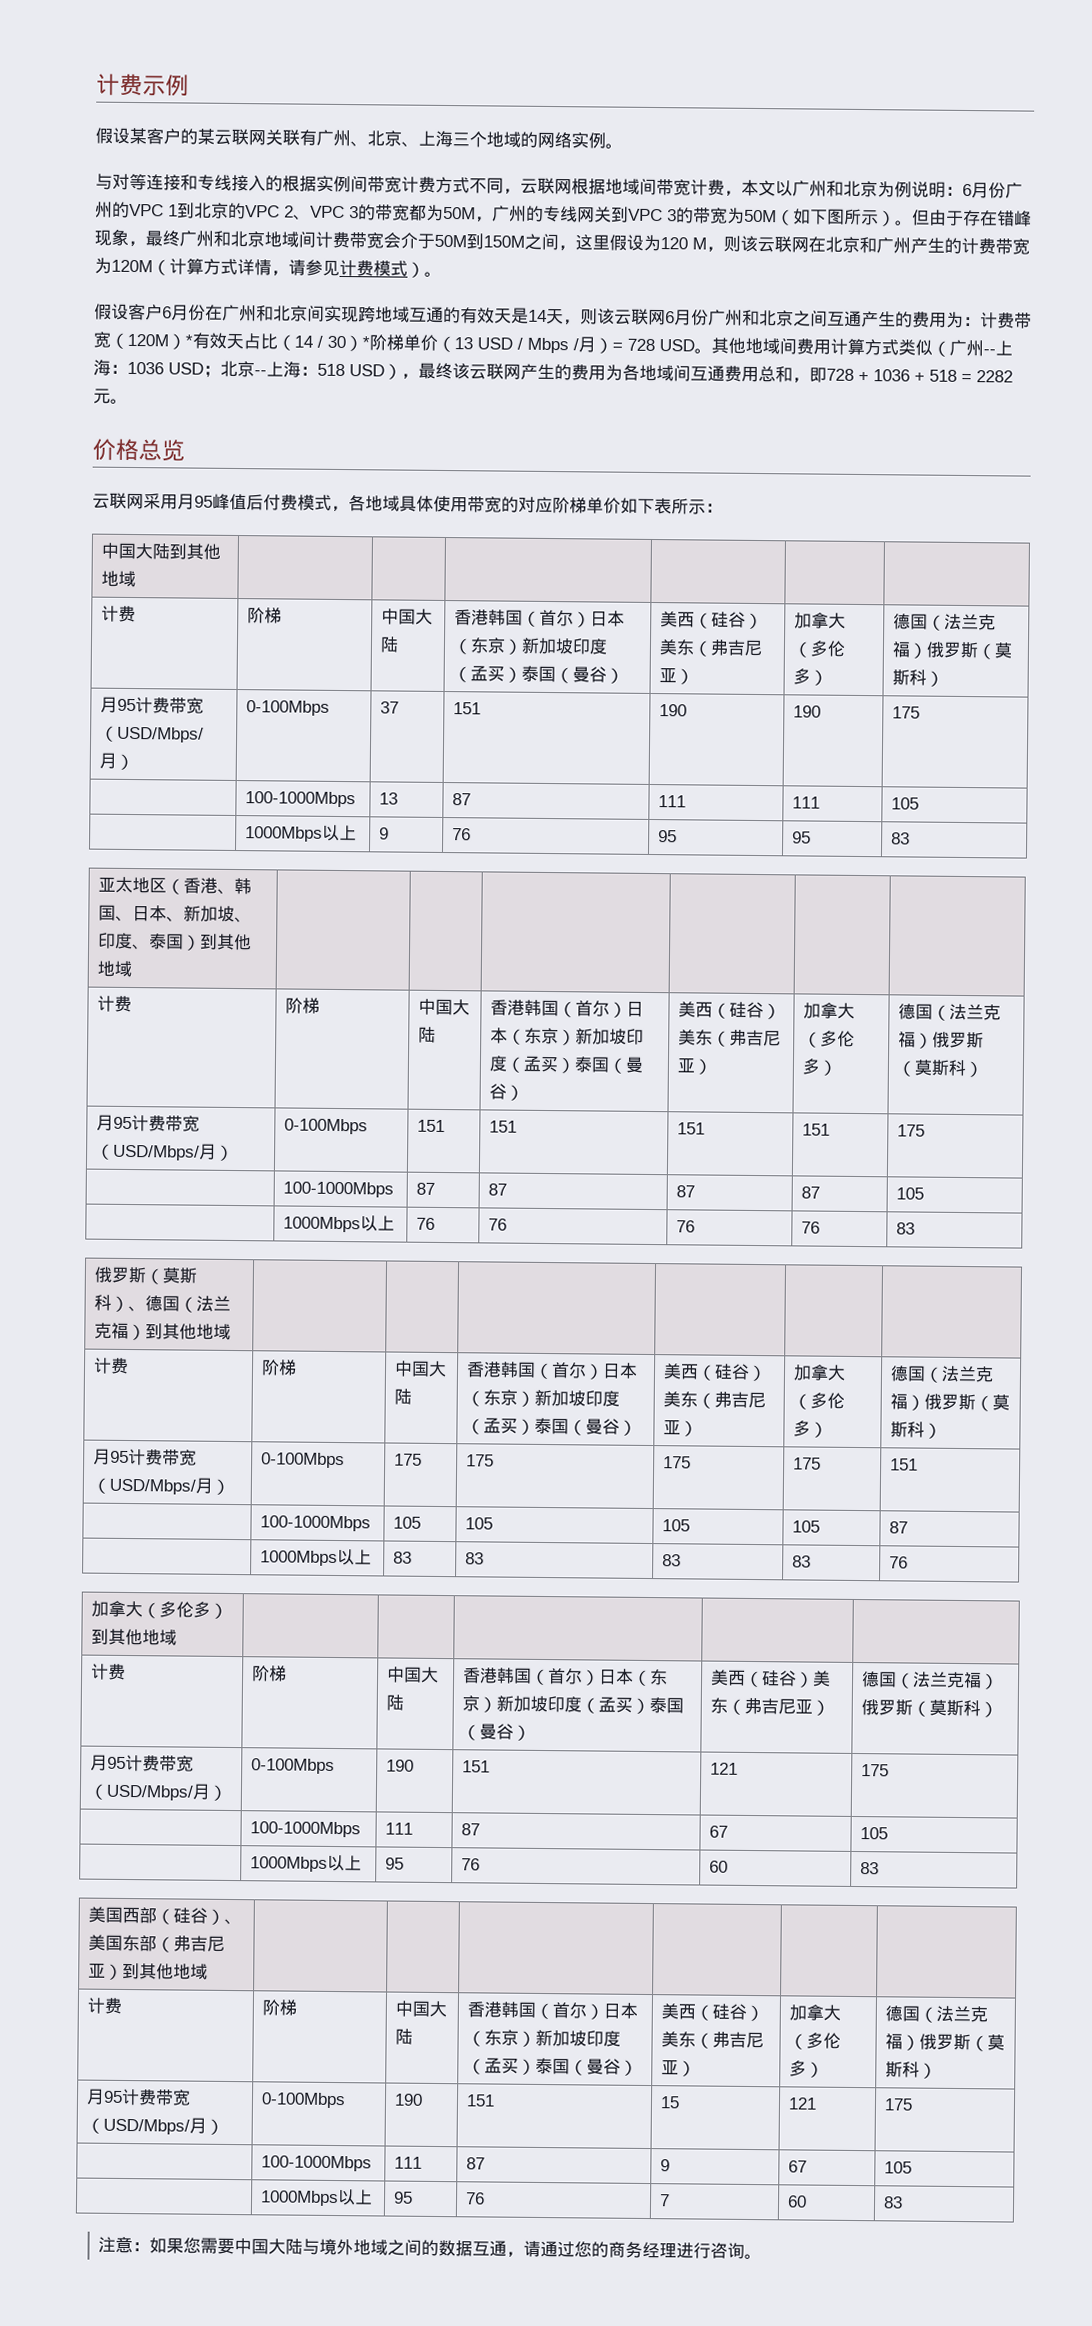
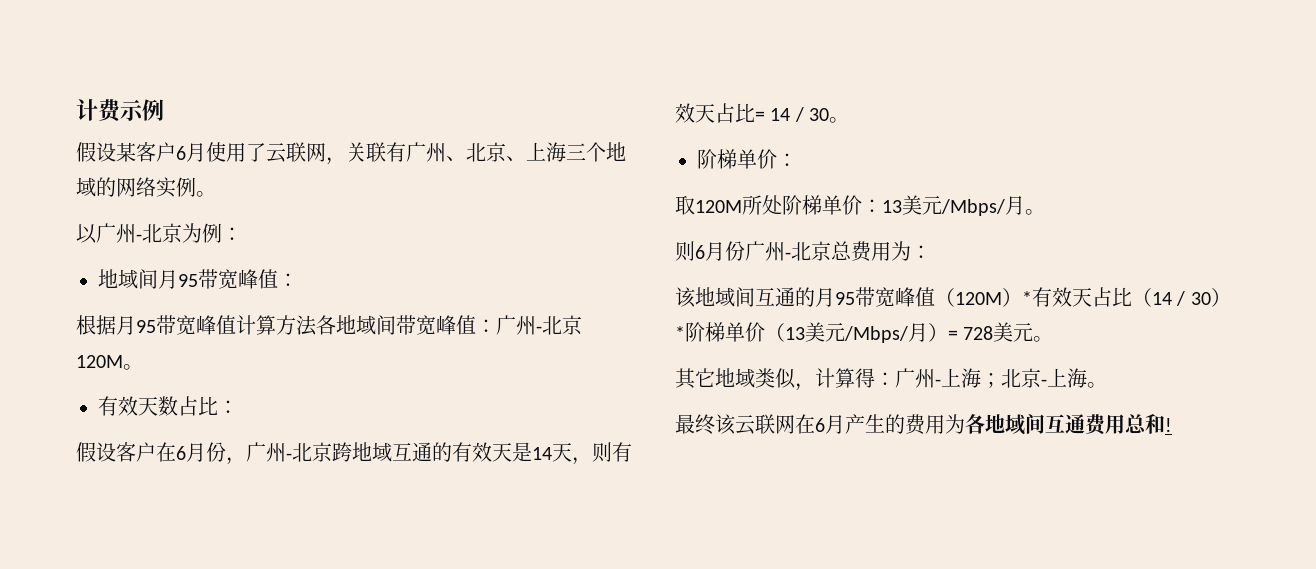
[180,128,266,146] 的某云联网 -> [176,142,346,165] 6月使用了云联网，
[95,173,1023,199] [95,201,1032,227] [94,228,1030,255] [94,257,442,278] 与对等连接和专线接入的根据实例间带宽计费方式不同，云联网根据地域间带宽计费，本文以广州和北京为例说明：6月份广州的VPC 1到北京的VPC 2、VPC 3的带宽都为50M，广州的专线网关到VPC 3的带宽为50M（如下图所示）。但由于存在错峰现象，最终广州和北京地域间计费带宽会介于50M到150M之间，这里假设为120 M，则该云联网在北京和广州产生的计费带宽为120M（计算方式详情，请参见计费模式）。 -> [76,223,242,244] [98,269,298,289] [76,315,582,336] [76,355,143,370] [98,396,238,416] 以广州-北京为例： // 地域间月95带宽峰值： // 根据月95带宽峰值计算方法各地域间带宽峰值：广州-北京120M。 // 有效天数占比：
[162,304,359,323] 6月份在广州和北京间实现 -> [156,442,332,465] 在6月份，广州-北京
[597,308,1032,329] [93,331,111,348] 该云联网6月份广州和北京之间互通产生的费用为：计费带宽 -> [612,442,632,462] [675,103,850,123] [697,149,797,169] [675,195,1045,216] [675,241,931,262] [675,287,935,308] 有效天占比= 14 / 30。 // 阶梯单价： // 取120M所处阶梯单价：13美元/Mbps/月。 // 则6月份广州-北京总费用为： // 该地域间互通的月95带宽峰值
[477,337,579,354] USD / Mbps / -> [805,322,908,343] 美元/Mbps/
[659,337,1013,357] [93,359,419,380] USD。其他地域间费用计算方式类似（广州--上海：1036 USD；北京--上海：518 USD）， -> [993,322,1054,342] [675,368,1107,391] 美元。 // 其它地域类似，计算得：广州-上海；北京-上海。 //
(521, 371) none -> [795,414,845,434] 在6月
[792,367,1013,384] [93,388,128,404] [92,438,185,462] [92,492,723,515] [101,542,222,560] [101,570,137,588] [101,605,137,623] [247,607,283,624] [381,608,434,625] [380,636,400,653] [454,609,626,628] [453,637,609,655] [453,665,625,684] [660,611,764,630] [659,639,764,657] [659,667,695,685] [794,612,847,629] [793,640,847,658] [793,668,829,686] [893,613,997,631] [892,641,1014,660] [892,669,945,687] [100,696,205,714] [100,725,205,743] [99,752,135,771] [246,700,331,716] [380,701,400,714] [453,702,482,715] [659,704,688,717] [793,705,822,718] [892,706,921,719] [245,791,357,808] [379,792,399,805] [452,793,472,806] [658,795,687,808] [792,796,821,809] [891,797,920,810] [245,824,358,842] [379,827,390,840] [452,828,472,841] [658,830,678,843] [792,831,812,844] [891,832,911,845] [98,876,253,895] [98,904,253,923] [98,932,253,951] [97,960,133,978] [97,995,133,1013] [285,997,321,1014] [418,998,471,1016] [418,1026,437,1043] [490,999,645,1018] [490,1027,645,1046] [489,1055,645,1074] [489,1083,525,1101] [678,1001,782,1020] [678,1029,782,1047] [677,1057,714,1075] [803,1002,856,1019] [803,1030,856,1048] [802,1058,839,1076] [898,1003,1002,1021] [898,1031,985,1049] [897,1059,984,1078] [96,1114,201,1132] [96,1143,235,1162] [284,1118,369,1135] [417,1119,446,1133] [489,1120,518,1133] [677,1122,706,1135] [802,1123,831,1136] [897,1124,926,1137] [283,1181,395,1198] [416,1182,436,1195] [488,1183,508,1196] [676,1185,696,1198] [801,1186,821,1199] [896,1187,925,1200] [283,1215,396,1233] [416,1217,436,1230] [488,1218,508,1231] [676,1220,696,1233] [801,1221,821,1234] [896,1222,916,1235] [94,1266,198,1285] [94,1294,232,1313] [94,1322,232,1341] [93,1357,130,1375] [261,1359,298,1376] [394,1360,448,1378] [394,1388,413,1405] [466,1361,639,1380] [466,1389,621,1407] [466,1417,638,1436] [663,1363,768,1382] [663,1391,767,1409] [663,1419,699,1437] [793,1364,847,1381] [793,1392,846,1410] [793,1420,829,1438] [890,1365,995,1383] [890,1393,1011,1412] [890,1421,943,1439] [93,1448,198,1466] [92,1477,231,1495] [261,1452,346,1469] [394,1453,423,1466] [466,1454,495,1467] [663,1456,692,1469] [793,1457,822,1470] [890,1458,919,1471] [260,1515,372,1532] [393,1516,422,1529] [465,1517,494,1530] [662,1519,691,1532] [792,1520,821,1533] [889,1521,909,1534] [260,1549,373,1567] [393,1551,413,1564] [465,1552,485,1565] [662,1554,682,1567] [792,1555,812,1568] [889,1556,909,1569] [91,1600,229,1619] [91,1628,178,1646] [91,1663,127,1680] [252,1665,288,1682] [387,1666,440,1683] [386,1694,405,1711] [463,1667,669,1687] [462,1695,685,1715] [462,1723,532,1741] [710,1669,832,1688] [710,1697,831,1716] [861,1671,1000,1690] [861,1699,999,1718] [90,1754,195,1772] [89,1783,229,1801] [251,1758,336,1775] [386,1759,415,1772] [462,1760,491,1773] [710,1762,739,1775] [861,1764,890,1777] [250,1821,362,1838] [385,1822,414,1835] [461,1823,481,1836] [709,1825,729,1838] [860,1827,889,1840] [250,1854,363,1872] [385,1857,405,1870] [461,1858,481,1871] [709,1860,729,1873] [860,1862,880,1875] [88,1906,243,1925] [88,1934,226,1953] [88,1962,209,1980] [87,1997,123,2014] [262,1999,298,2016] [395,2000,448,2018] [395,2028,414,2045] [467,2001,639,2020] [467,2029,622,2047] [467,2057,639,2076] [661,2003,765,2022] [661,2031,765,2049] [661,2059,697,2077] [789,2004,842,2021] [789,2032,842,2050] [789,2060,825,2078] [885,2005,989,2023] [885,2033,1006,2052] [885,2061,938,2079] [86,2088,192,2106] [86,2117,225,2135] [261,2092,347,2109] [394,2093,424,2106] [466,2094,496,2107] [660,2096,681,2109] [788,2097,818,2110] [884,2098,914,2111] [261,2155,373,2172] [394,2156,423,2169] [466,2157,486,2170] [660,2159,671,2172] [788,2160,808,2173] [884,2161,913,2174] [260,2189,374,2207] [394,2191,414,2204] [466,2192,486,2205] [659,2194,671,2207] [787,2195,808,2208] [883,2196,904,2209] [98,2236,763,2260] ，即728 + 1036 + 518 = 2282元。 // 价格总览 // 云联网采用月95峰值后付费模式，各地域具体使用带宽的对应阶梯单价如下表所示： // 中国大陆到其他地域 | | | | | | // 计费 | 阶梯 | 中国大陆 | 香港韩国（首尔）日本（东京）新加坡印度（孟买）泰国（曼谷） | 美西（硅谷）美东（弗吉尼亚） | 加拿大（多伦多） | 德国（法兰克福）俄罗斯（莫斯科） // 月95计费带宽（USD/Mbps/月） | 0-100Mbps | 37 | 151 | 190 | 190 | 175 // | 100-1000Mbps | 13 | 87 | 111 | 111 | 105 // | 1000Mbps以上 | 9 | 76 | 95 | 95 | 83 // 亚太地区（香港、韩国、日本、新加坡、印度、泰国）到其他地域 | | | | | | // 计费 | 阶梯 | 中国大陆 | 香港韩国（首尔）日本（东京）新加坡印度（孟买）泰国（曼谷） | 美西（硅谷）美东（弗吉尼亚） | 加拿大（多伦多） | 德国（法兰克福）俄罗斯（莫斯科） // 月95计费带宽（USD/Mbps/月） | 0-100Mbps | 151 | 151 | 151 | 151 | 175 // | 100-1000Mbps | 87 | 87 | 87 | 87 | 105 // | 1000Mbps以上 | 76 | 76 | 76 | 76 | 83 // 俄罗斯（莫斯科）、德国（法兰克福）到其他地域 | | | | | | // 计费 | 阶梯 | 中国大陆 | 香港韩国（首尔）日本（东京）新加坡印度（孟买）泰国（曼谷） | 美西（硅谷）美东（弗吉尼亚） | 加拿大（多伦多） | 德国（法兰克福）俄罗斯（莫斯科） // 月95计费带宽（USD/Mbps/月） | 0-100Mbps | 175 | 175 | 175 | 175 | 151 // | 100-1000Mbps | 105 | 105 | 105 | 105 | 87 // | 1000Mbps以上 | 83 | 83 | 83 | 83 | 76 // 加拿大（多伦多）到其他地域 | | | | | // 计费 | 阶梯 | 中国大陆 | 香港韩国（首尔）日本（东京）新加坡印度（孟买）泰国（曼谷） | 美西（硅谷）美东（弗吉尼亚） | 德国（法兰克福）俄罗斯（莫斯科） // 月95计费带宽（USD/Mbps/月） | 0-100Mbps | 190 | 151 | 121 | 175 // | 100-1000Mbps | 111 | 87 | 67 | 105 // | 1000Mbps以上 | 95 | 76 | 60 | 83 // 美国西部（硅谷）、美国东部（弗吉尼亚）到其他地域 | | | | | | // 计费 | 阶梯 | 中国大陆 | 香港韩国（首尔）日本（东京）新加坡印度（孟买）泰国（曼谷） | 美西（硅谷）美东（弗吉尼亚） | 加拿大（多伦多） | 德国（法兰克福）俄罗斯（莫斯科） // 月95计费带宽（USD/Mbps/月） | 0-100Mbps | 190 | 151 | 15 | 121 | 175 // | 100-1000Mbps | 111 | 87 | 9 | 67 | 105 // | 1000Mbps以上 | 95 | 76 | 7 | 60 | 83 // 注意：如果您需要中国大陆与境外地域之间的数据互通，请通过您的商务经理进行咨询。 -> [1165,418,1172,432] !

